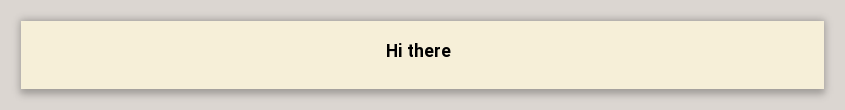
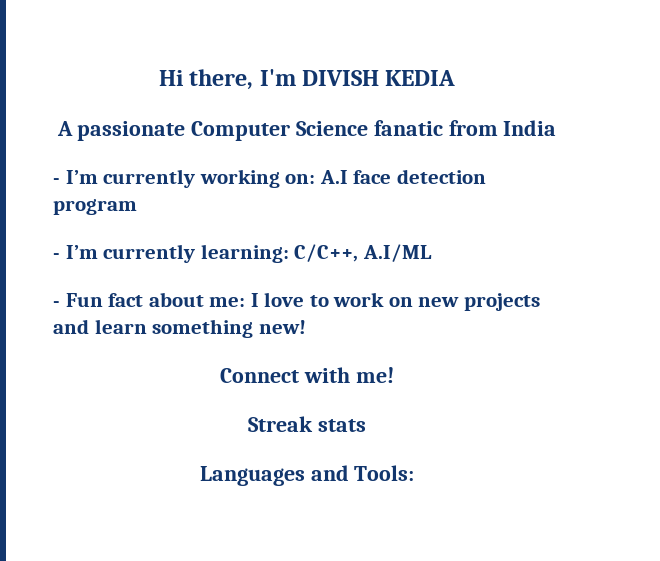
[406,43,451,57] there -> [189,69,456,90] [56,120,557,141] [53,169,486,188] [53,199,137,215] [53,244,432,263] [53,292,540,311] [53,319,306,338] [220,367,394,383] [248,416,366,432] [199,465,415,486] there, I'm DIVISH KEDIA // A passionate Computer Science fanatic from India // - I’m currently working on: A.I face detection program // - I’m currently learning: C/C++, A.I/ML // - Fun fact about me: I love to work on new projects and learn something new! // Connect with me! // Streak stats // Languages and Tools:

